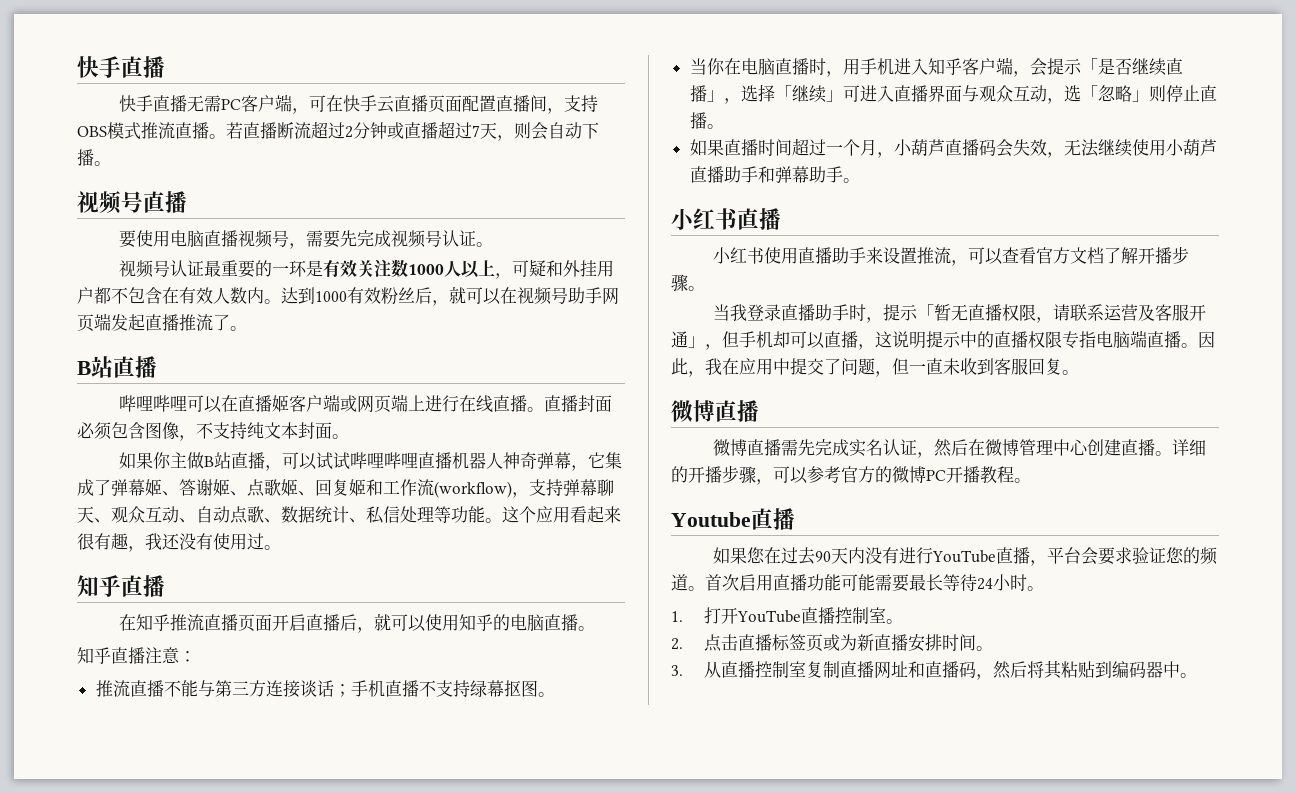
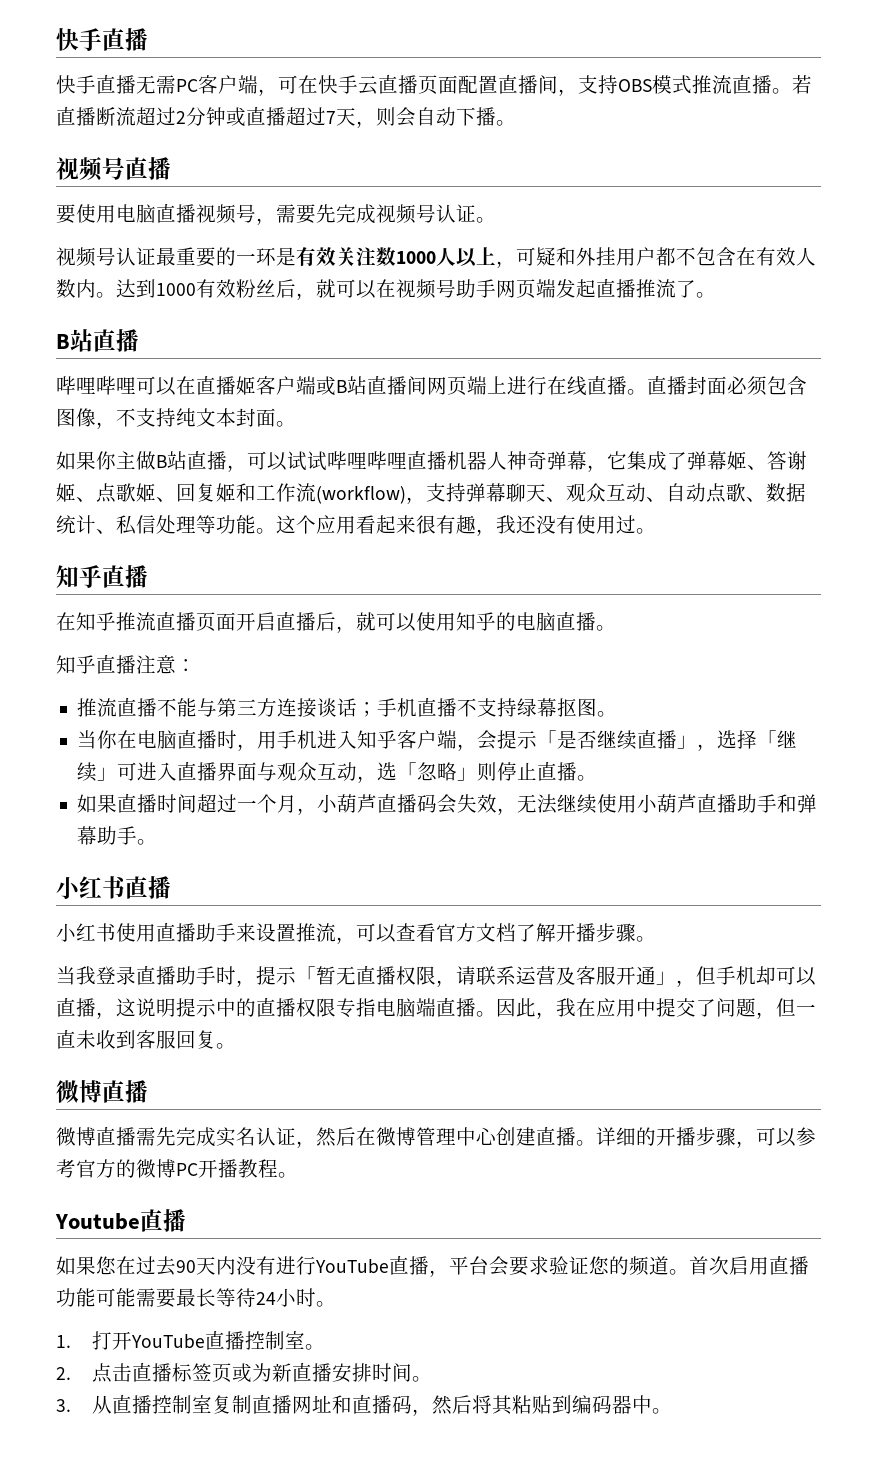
(357, 403) none -> [336,375,427,395] B站直播间

